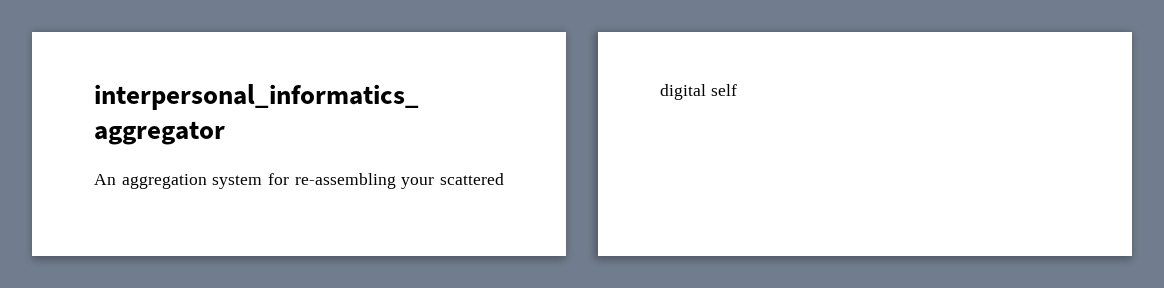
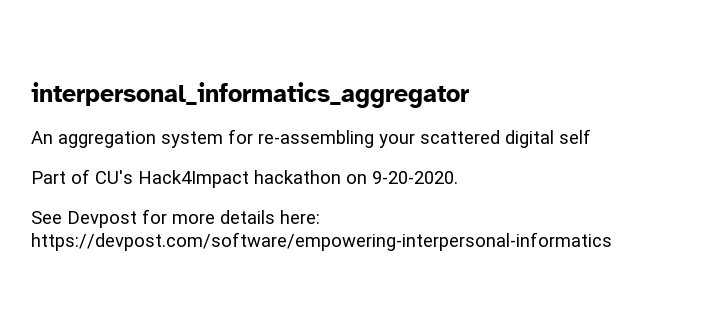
(737, 90) none -> [31,169,458,188] [31,209,320,228] [31,232,612,251] // Part of CU's Hack4Impact hackathon on 9-20-2020. // See Devpost for more details here: https://devpost.com/software/empowering-interpersonal-informatics

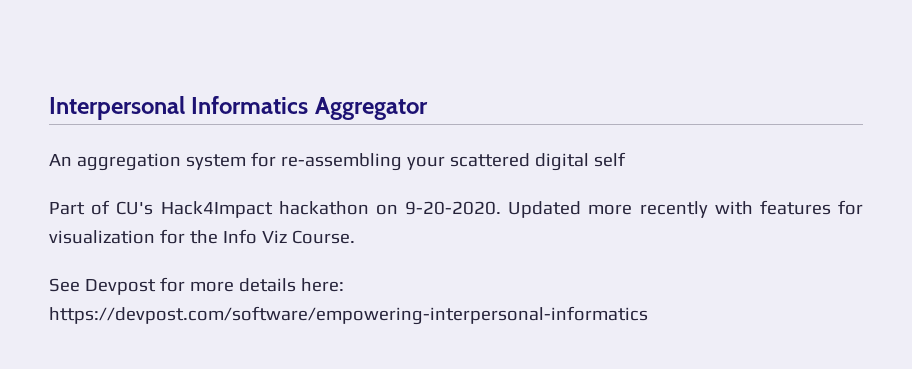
[31,82,469,108] interpersonal_informatics_aggregator -> [49,96,428,120] Interpersonal Informatics Aggregator
(458, 177) none -> [508,200,863,218] [49,229,355,244] Updated more recently with features for visualization for the Info Viz Course.

